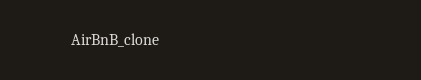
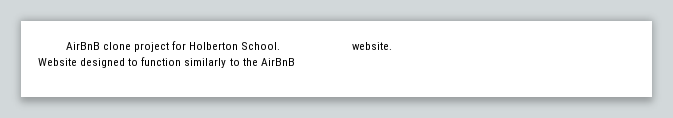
[71,33,159,47] AirBnB_clone -> [65,41,281,52] [38,57,295,68] [352,42,392,50] AirBnB clone project for Holberton School. Website designed to function similarly to the AirBnB website.

